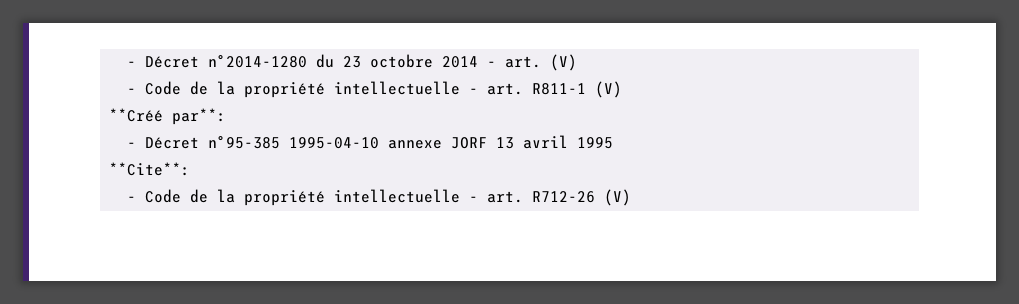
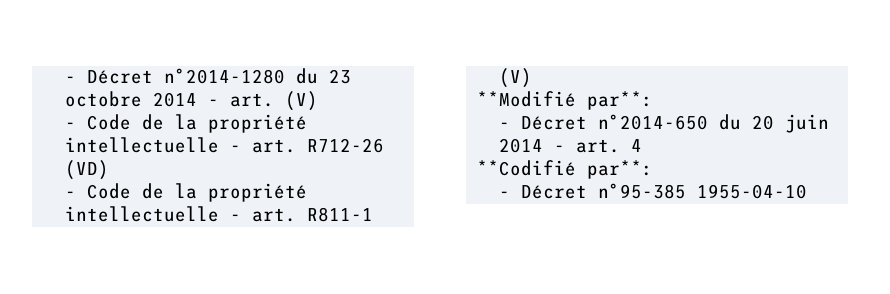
[532,81,622,98] [109,108,226,125] [127,135,613,149] [109,162,190,176] [127,189,631,206] R811-1 (V) // **Créé par**: // - Décret n°95-385 1995-04-10 annexe JORF 13 avril 1995 // **Cite**: // - Code de la propriété intellectuelle - art. R712-26 (V) -> [307,138,385,153] [65,160,110,180] [65,183,308,202] [65,206,374,222] [499,68,533,88] [477,91,654,110] [499,114,830,133] [499,138,643,153] [477,160,654,179] [499,183,808,199] R712-26 (VD) // - Code de la propriété intellectuelle - art. R811-1 (V) // **Modifié par**: // - Décret n°2014-650 du 20 juin 2014 - art. 4 // **Codifié par**: // - Décret n°95-385 1955-04-10

